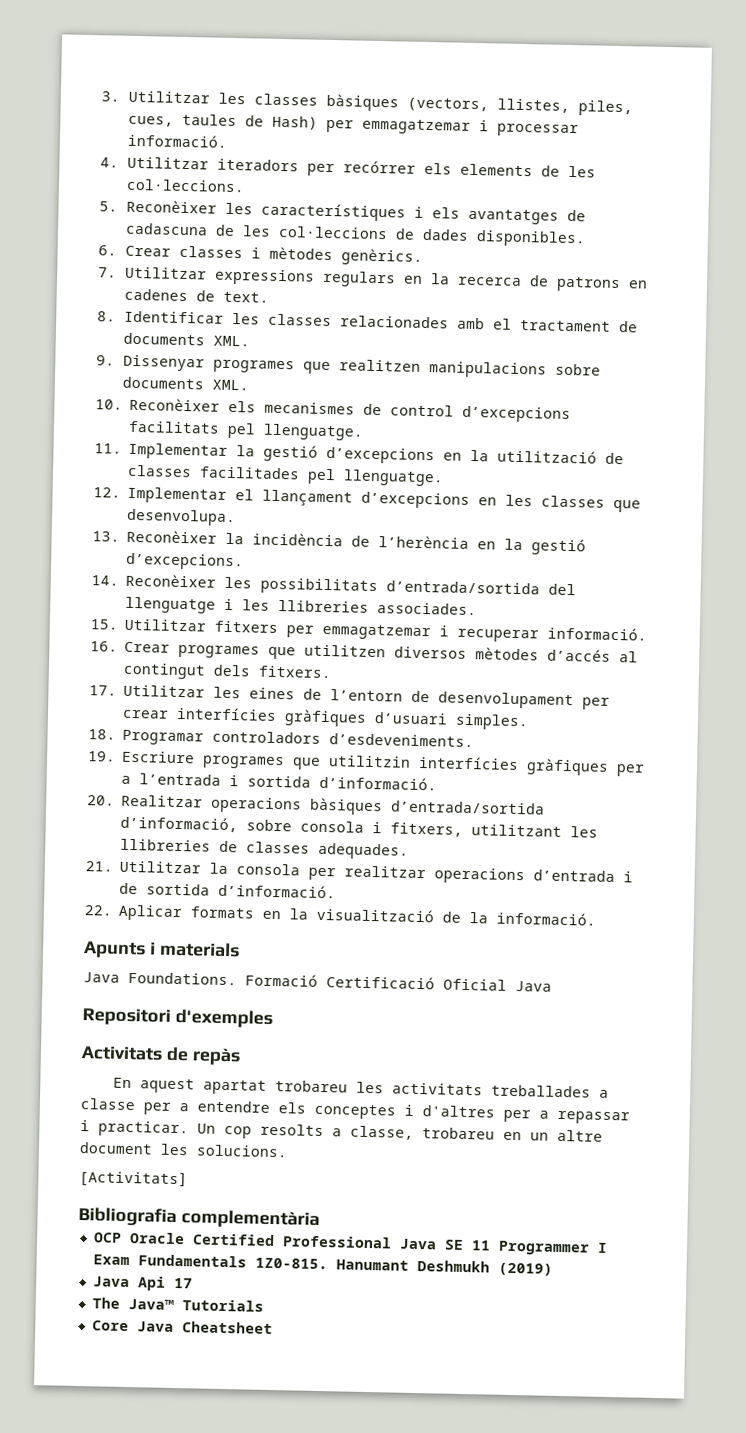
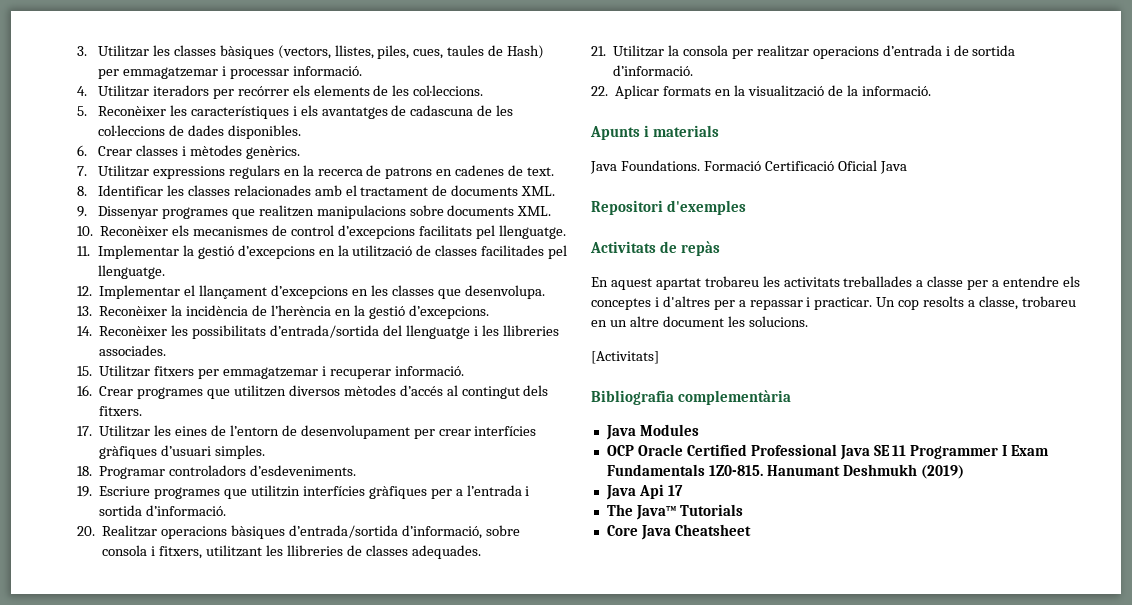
(320, 1219) none -> [605,424,699,440] // Java Modules

